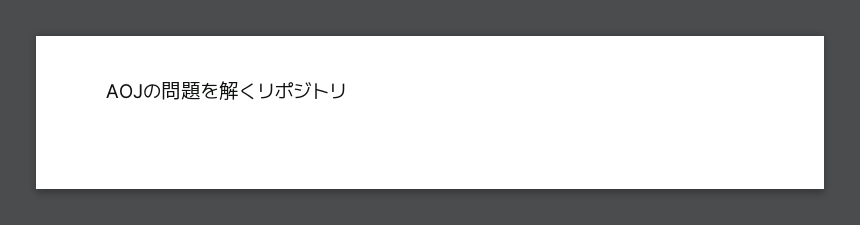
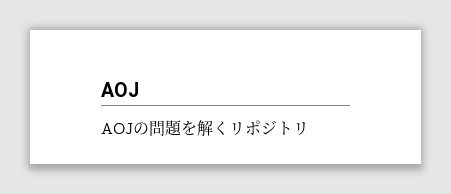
[106,84,143,99] AOJ -> [101,82,139,97] [101,123,133,134] AOJ // AOJ

